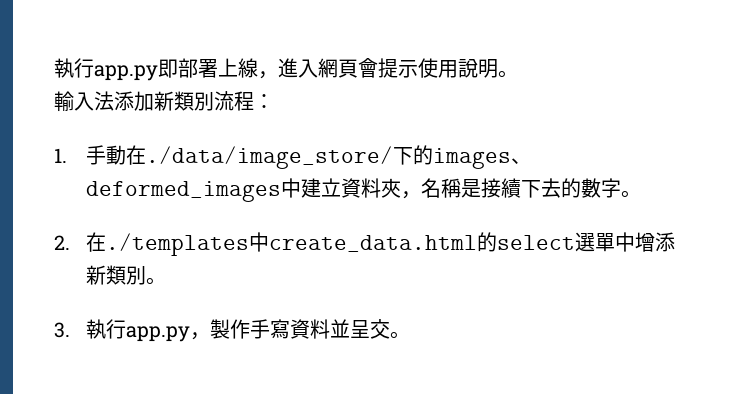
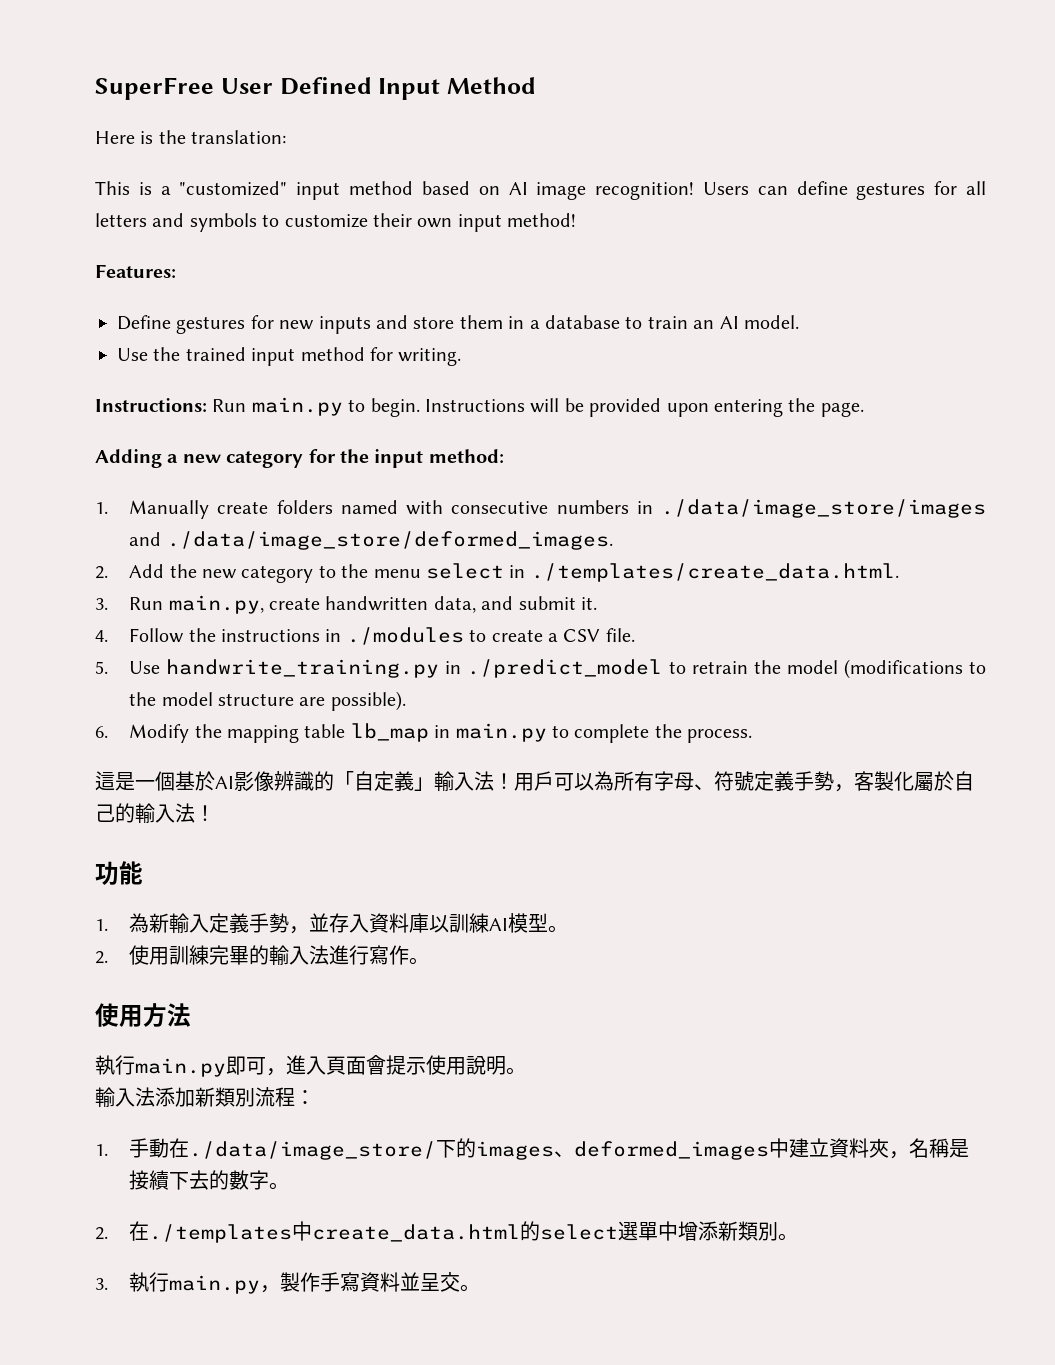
[54,58,358,81] 執行app.py即部署上線，進入網頁 -> [95,77,536,100] [95,130,287,144] [95,181,986,200] [95,213,577,232] [95,264,176,278] [117,315,799,334] [117,347,462,366] [95,397,864,417] [95,449,504,468] [95,499,986,519] [129,531,613,550] [95,563,899,583] [95,595,597,614] [95,627,635,645] [95,659,986,679] [129,691,406,711] [95,723,753,743] [95,771,974,792] [95,803,215,824] [95,861,143,885] [95,913,569,934] [95,945,430,966] [95,1003,191,1027] [95,1055,366,1077] SuperFree User Defined Input Method // Here is the translation: // This is a "customized" input method based on AI image recognition! Users can define gestures for all letters and symbols to customize their own input method! // Features: // Define gestures for new inputs and store them in a database to train an AI model. // Use the trained input method for writing. // Instructions: Run main.py to begin. Instructions will be provided upon entering the page. // Adding a new category for the input method: // 1. Manually create folders named with consecutive numbers in ./data/image_store/images and ./data/image_store/deformed_images. // 2. Add the new category to the menu select in ./templates/create_data.html. // 3. Run main.py, create handwritten data, and submit it. // 4. Follow the instructions in ./modules to create a CSV file. // 5. Use handwrite_training.py in ./predict_model to retrain the model (modifications to the model structure are possible). // 6. Modify the mapping table lb_map in main.py to complete the process. // 這是一個基於AI影像辨識的「自定義」輸入法！用戶可以為所有字母、符號定義手勢，客製化屬於自己的輸入法！ // 功能 // 1.為新輸入定義手勢，並存入資料庫以訓練AI模型。 // 2.使用訓練完畢的輸入法進行寫作。 // 使用方法 // 執行main.py即可，進入頁面
[125,326,190,342] app.py -> [169,1275,261,1294] main.py

